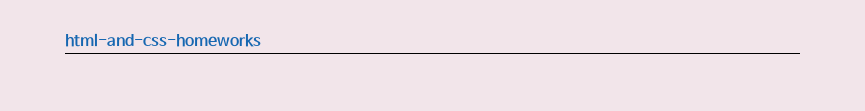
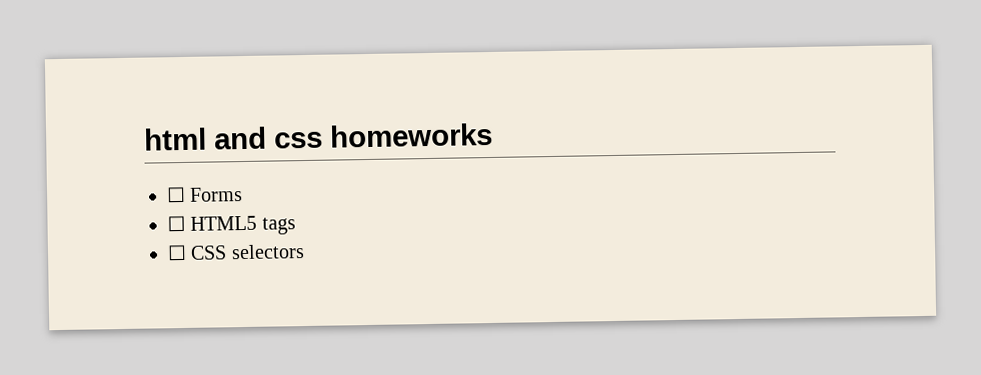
[65,33,261,47] html-and-css-homeworks -> [143,122,493,151] [166,186,244,203] [167,215,296,235] [167,244,305,261] html and css homeworks // ☐ Forms // ☐ HTML5 tags // ☐ CSS selectors

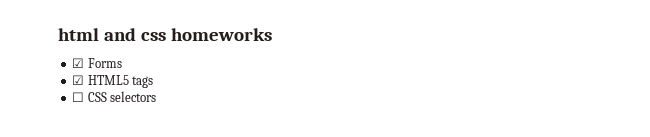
[166,186,186,203] ☐ -> [72,58,85,68] ☑
[167,215,186,232] ☐ -> [72,75,85,85] ☑

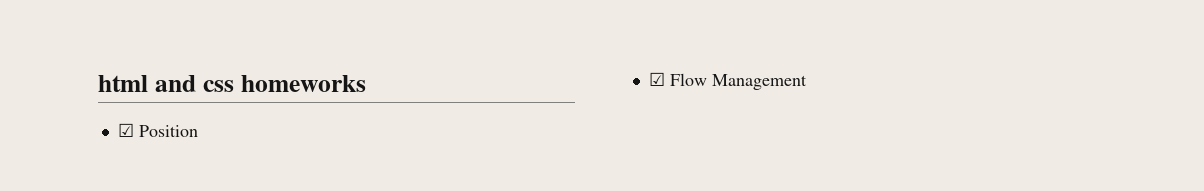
[87,58,122,68] [72,75,154,88] [72,91,157,102] Forms // ☑ HTML5 tags // ☐ CSS selectors -> [138,125,198,137] [648,72,807,90] Position // ☑ Flow Management

